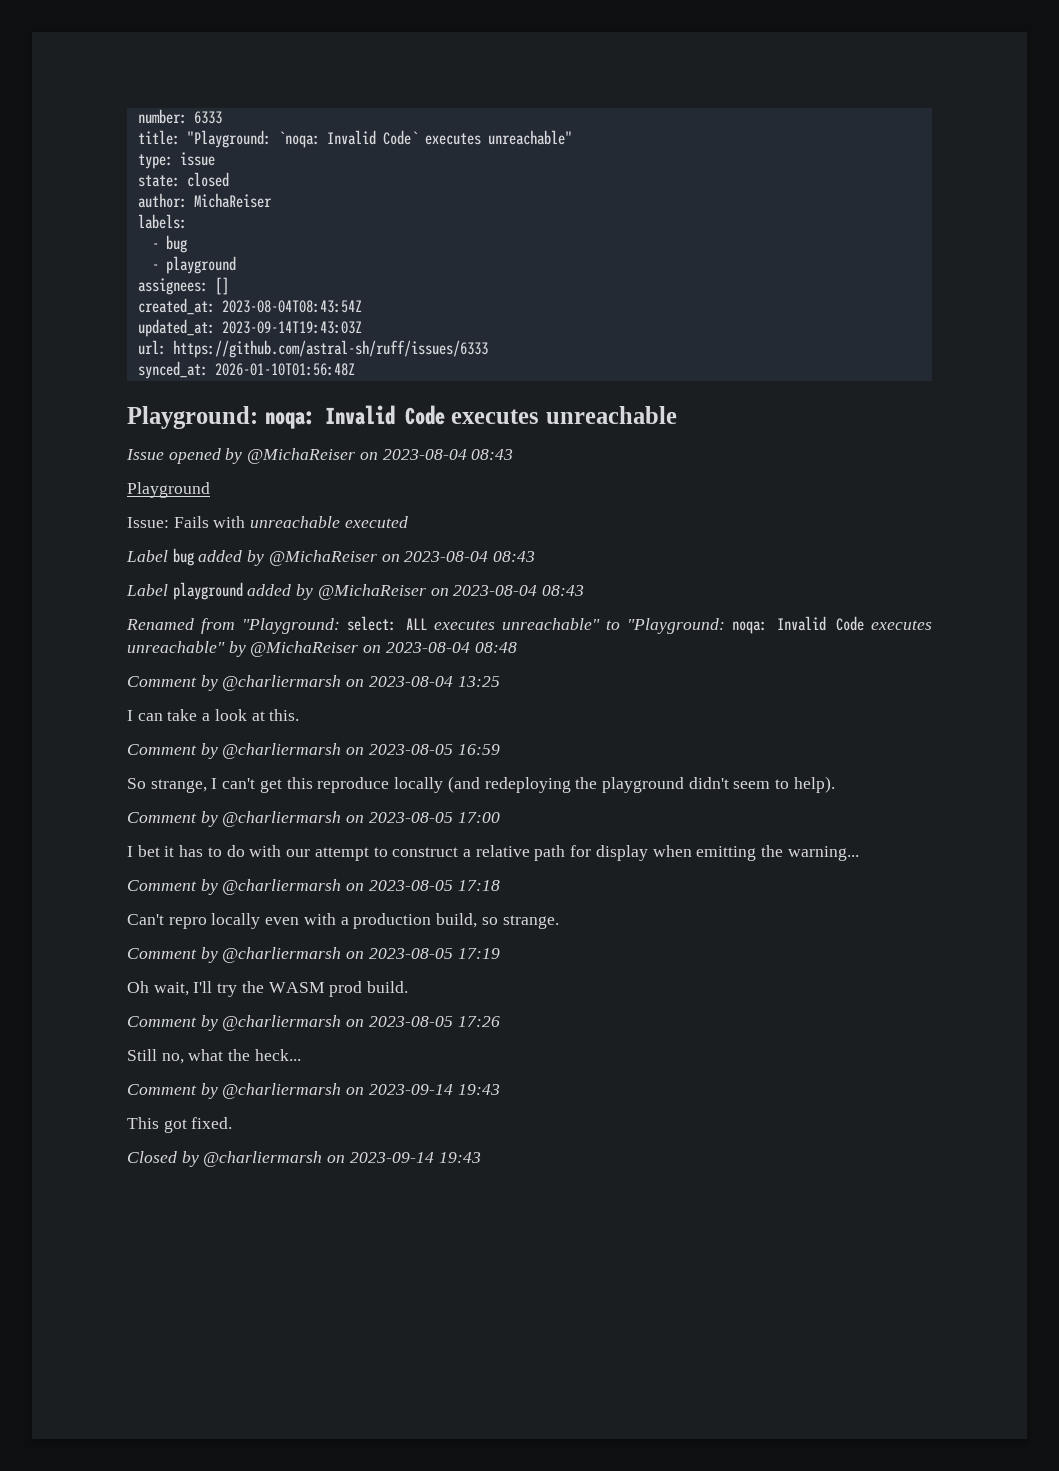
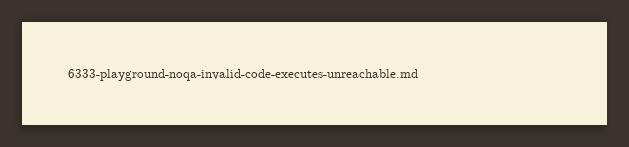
[137,109,222,124] [137,130,572,148] [137,152,215,169] [137,172,229,187] [137,193,272,208] [137,214,187,229] [151,235,187,253] [151,256,236,274] [137,277,229,295] [137,298,362,315] [137,319,362,337] [137,340,488,358] [137,361,355,379] [127,405,677,429] [126,448,514,464] [127,482,210,498] [127,516,408,528] [126,548,536,566] [126,582,585,600] [126,616,932,634] [127,641,517,657] [127,675,500,691] [127,709,300,721] [127,743,500,759] [127,776,835,793] [127,811,500,827] [127,845,859,861] [127,879,500,895] [127,913,559,929] [127,947,500,963] [127,981,409,997] [127,1015,500,1031] [127,1049,301,1064] [127,1083,500,1099] [127,1117,233,1133] [127,1151,481,1167] number: 6333 // title: "Playground: `noqa: Invalid Code` executes unreachable" // type: issue // state: closed // author: MichaReiser // labels: // - bug // - playground // assignees: [] // created_at: 2023-08-04T08:43:54Z // updated_at: 2023-09-14T19:43:03Z // url: https://github.com/astral-sh/ruff/issues/6333 // synced_at: 2026-01-10T01:56:48Z // Playground: noqa: Invalid Code executes unreachable // Issue opened by @MichaReiser on 2023-08-04 08:43 // Playground // Issue: Fails with unreachable executed // Label bug added by @MichaReiser on 2023-08-04 08:43 // Label playground added by @MichaReiser on 2023-08-04 08:43 // Renamed from "Playground: select: ALL executes unreachable" to "Playground: noqa: Invalid Code executes unreachable" by @MichaReiser on 2023-08-04 08:48 // Comment by @charliermarsh on 2023-08-04 13:25 // I can take a look at this. // Comment by @charliermarsh on 2023-08-05 16:59 // So strange, I can't get this reproduce locally (and redeploying the playground didn't seem to help). // Comment by @charliermarsh on 2023-08-05 17:00 // I bet it has to do with our attempt to construct a relative path for display when emitting the warning... // Comment by @charliermarsh on 2023-08-05 17:18 // Can't repro locally even with a production build, so strange. // Comment by @charliermarsh on 2023-08-05 17:19 // Oh wait, I'll try the WASM prod build. // Comment by @charliermarsh on 2023-08-05 17:26 // Still no, what the heck... // Comment by @charliermarsh on 2023-09-14 19:43 // This got fixed. // Closed by @charliermarsh on 2023-09-14 19:43 -> [68,69,418,81] 6333-playground-noqa-invalid-code-executes-unreachable.md

